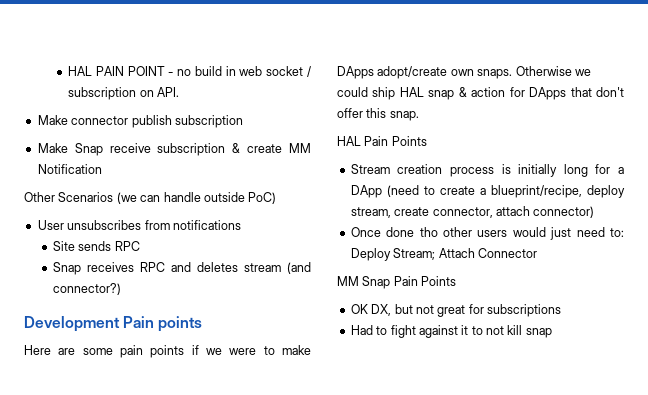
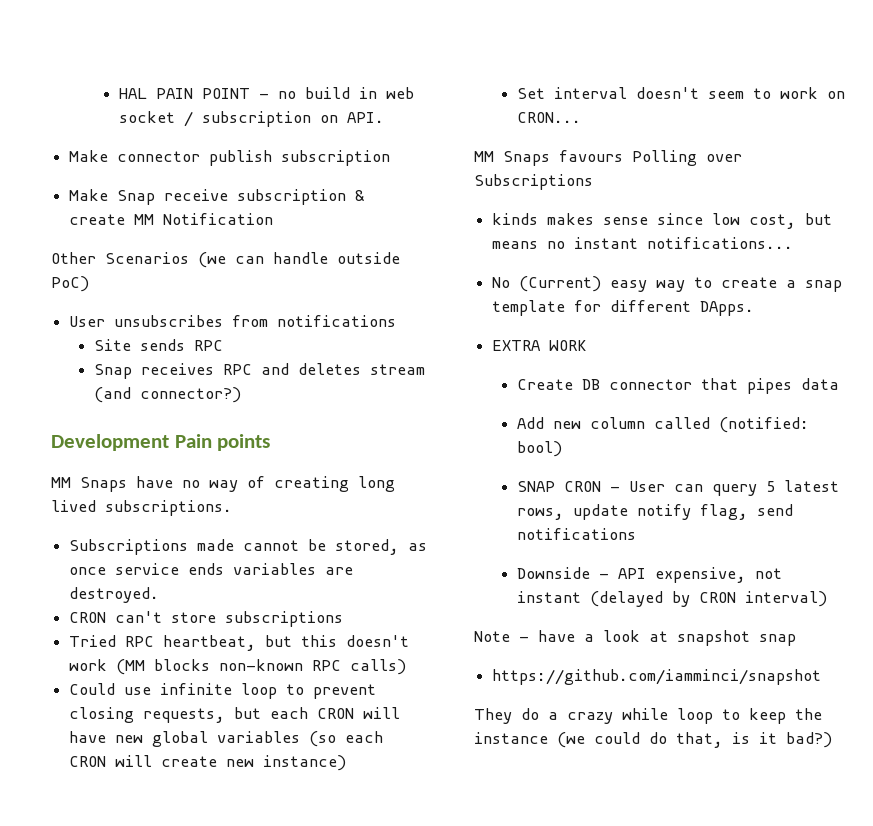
[24,345,311,358] [337,66,591,79] [337,87,624,100] [337,108,419,121] [337,136,427,146] [350,164,624,177] [350,185,625,198] [350,206,595,218] [350,227,624,240] [350,248,537,261] [337,276,457,289] [350,304,561,317] [350,325,552,338] Here are some pain points if we were to make DApps adopt/create own snaps. Otherwise we could ship HAL snap & action for DApps that don't offer this snap. // HAL Pain Points // Stream creation process is initially long for a DApp (need to create a blueprint/recipe, deploy stream, create connector, attach connector) // Once done tho other users would just need to: Deploy Stream; Attach Connector // MM Snap Pain Points // OK DX, but not great for subscriptions // Had to fight against it to not kill snap -> [51,476,395,492] [51,500,232,516] [69,539,428,555] [69,563,354,575] [69,587,160,603] [69,611,344,627] [69,635,410,651] [69,659,407,675] [69,683,377,699] [69,707,401,723] [69,731,384,747] [69,755,347,771] [516,87,845,99] [516,112,581,123] [474,150,742,166] [474,174,593,190] [492,213,833,229] [492,237,794,249] [492,276,843,292] [492,300,755,316] [492,340,588,351] [516,378,839,394] [516,417,809,433] [516,441,562,457] [516,480,839,496] [516,504,793,520] [516,528,636,540] [516,567,782,583] [516,591,827,607] [474,630,796,646] [492,669,822,685] [474,708,822,724] [474,732,832,748] MM Snaps have no way of creating long lived subscriptions. // Subscriptions made cannot be stored, as once service ends variables are destroyed. // CRON can't store subscriptions // Tried RPC heartbeat, but this doesn't work (MM blocks non-known RPC calls) // Could use infinite loop to prevent closing requests, but each CRON will have new global variables (so each CRON will create new instance) // Set interval doesn't seem to work on CRON... // MM Snaps favours Polling over Subscriptions // kinds makes sense since low cost, but means no instant notifications... // No (Current) easy way to create a snap template for different DApps. // EXTRA WORK // Create DB connector that pipes data // Add new column called (notified: bool) // SNAP CRON - User can query 5 latest rows, update notify flag, send notifications // Downside - API expensive, not instant (delayed by CRON interval) // Note - have a look at snapshot snap // https://github.com/iamminci/snapshot // They do a crazy while loop to keep the instance (we could do that, is it bad?)

